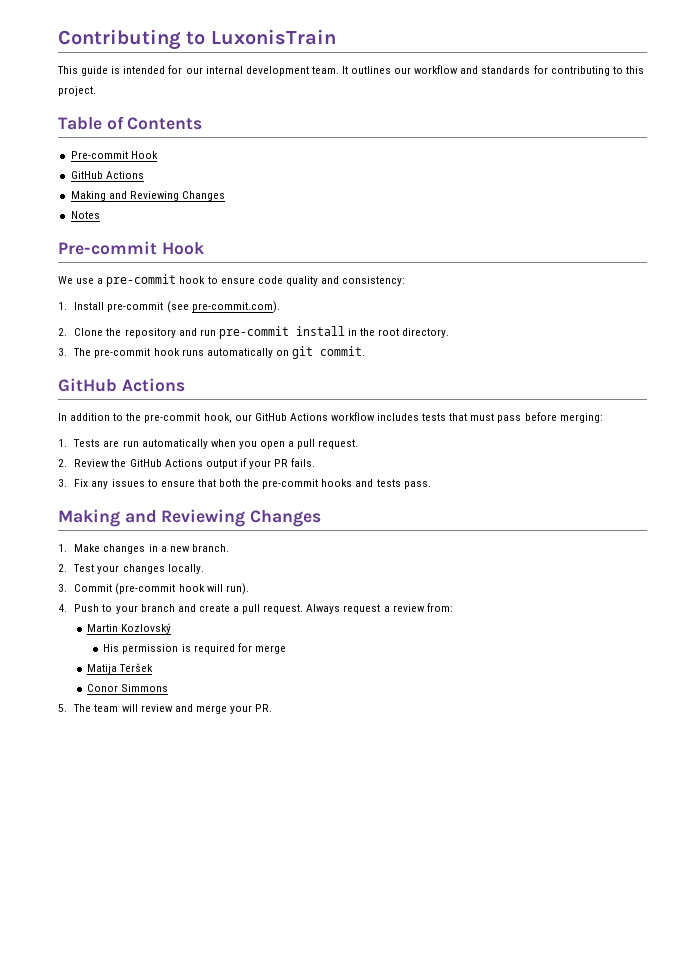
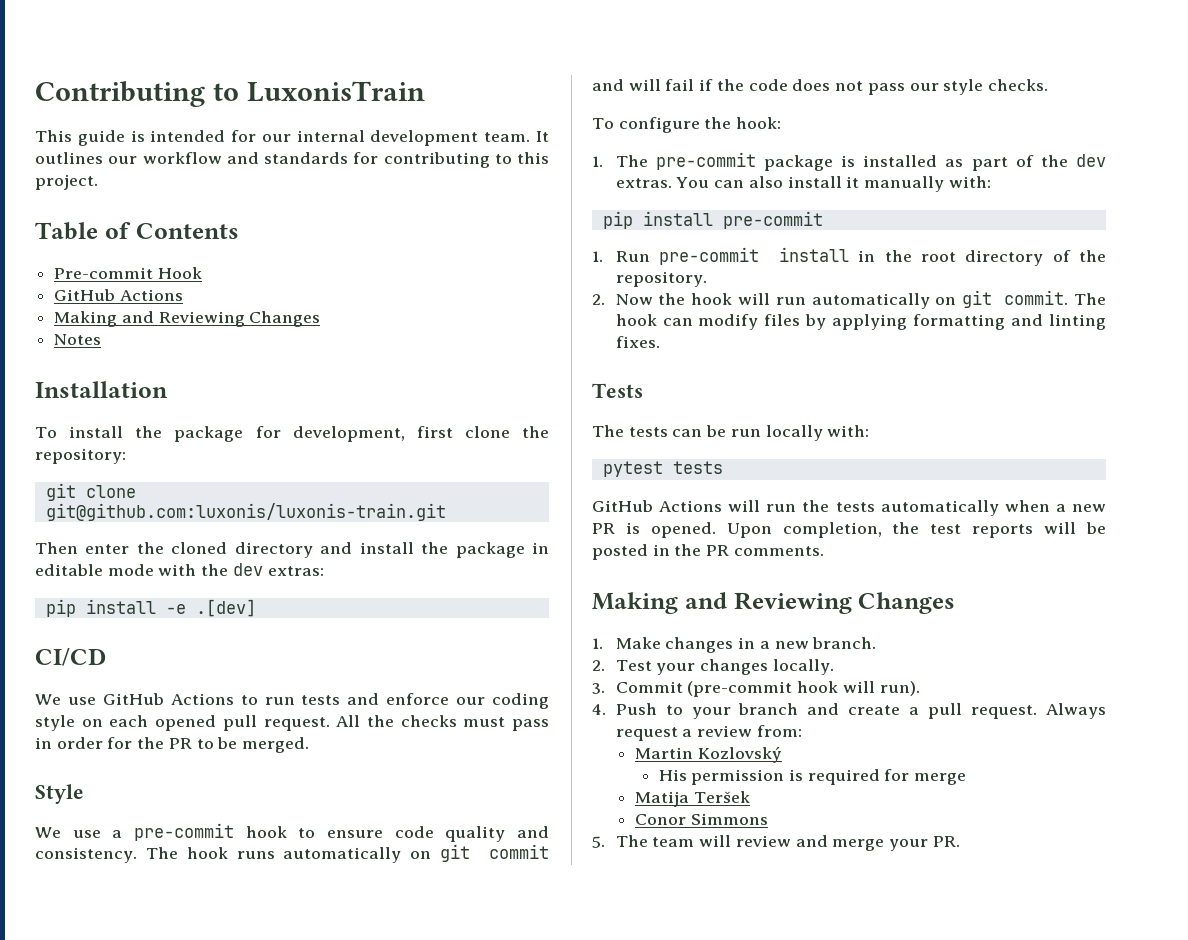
[58,241,205,255] Pre-commit Hook -> [35,381,168,398] [35,426,549,442] [35,448,126,464] [45,483,136,501] [45,503,446,521] [35,542,550,558] [35,563,324,576] [45,599,256,617] [35,647,106,666] [35,693,549,709] [35,715,549,731] [35,737,310,753] [35,784,84,804] Installation // To install the package for development, first clone the repository: // git clone git@github.com:luxonis/luxonis-train.git // Then enter the cloned directory and install the package in editable mode with the dev extras: // pip install -e .[dev] // CI/CD // We use GitHub Actions to run tests and enforce our coding style on each opened pull request. All the checks must pass in order for the PR to be merged. // Style
[342,276,406,286] [58,301,280,313] [58,328,216,338] consistency: // 1. Install pre-commit (see pre-commit.com). // 2. Clone the repository and run -> [35,844,549,863] [592,79,1048,95] [592,117,782,133] [592,152,1106,171] [615,176,991,192] [602,211,823,229] [592,251,650,262] consistency. The hook runs automatically on git commit and will fail if the code does not pass our style checks. // To configure the hook: // 1. The pre-commit package is installed as part of the dev extras. You can also install it manually with: // pip install pre-commit // 1. Run
[402,328,450,338] [58,346,365,359] [58,378,185,392] [58,412,603,423] [58,439,359,449] [58,458,316,469] [58,479,431,489] directory. // 3. The pre-commit hook runs automatically on git commit. // GitHub Actions // In addition to the pre-commit hook, our GitHub Actions workflow includes tests that must pass before merging: // 1. Tests are run automatically when you open a pull request. // 2. Review the GitHub Actions output if your PR fails. // 3. Fix any issues to ensure that both the pre-commit hooks and tests pass. -> [965,250,1106,266] [615,271,707,287] [592,290,1106,309] [615,314,1106,330] [615,336,660,348] [592,383,643,398] [592,425,870,441] [602,461,723,477] [592,500,1106,516] [592,522,1106,538] [592,544,824,560] directory of the repository. // 2. Now the hook will run automatically on git commit. The hook can modify files by applying formatting and linting fixes. // Tests // The tests can be run locally with: // pytest tests // GitHub Actions will run the tests automatically when a new PR is opened. Upon completion, the test reports will be posted in the PR comments.

